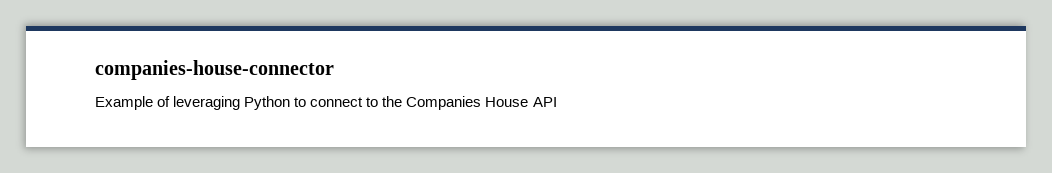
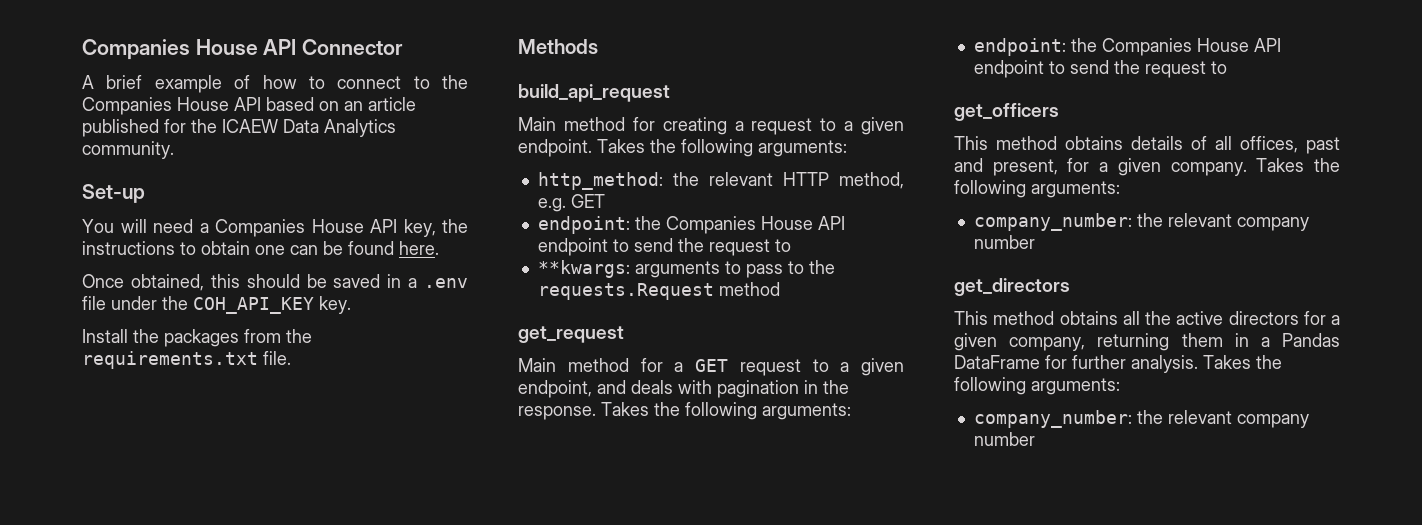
[95,60,334,80] [95,96,291,110] companies-house-connector // Example of leveraging Python -> [82,39,404,60] [82,75,297,93] Companies House API Connector // A brief example of how
(557, 102) none -> [266,97,416,111] [82,119,396,137] [82,141,174,159] [82,184,145,203] [82,219,468,237] [82,241,439,255] [82,274,468,291] [82,296,351,314] [82,329,312,347] [82,351,291,369] [518,39,598,54] [518,84,670,102] [518,117,904,135] [518,139,847,157] [537,172,904,190] [537,194,605,212] [537,216,845,234] [537,238,791,256] [537,260,835,278] [537,282,780,300] [518,326,624,343] [518,358,904,376] [518,380,849,398] [518,402,851,420] [973,38,1281,56] [973,60,1227,78] [954,103,1059,121] [954,136,1340,154] [954,158,1340,176] [954,180,1120,198] [973,213,1309,231] [973,235,1035,249] [954,278,1070,296] [954,311,1340,325] [954,333,1340,351] [954,355,1282,373] [954,377,1120,395] [973,410,1309,428] [973,432,1035,446] based on an article published for the ICAEW Data Analytics community. // Set-up // You will need a Companies House API key, the instructions to obtain one can be found here. // Once obtained, this should be saved in a .env file under the COH_API_KEY key. // Install the packages from the requirements.txt file. // Methods // build_api_request // Main method for creating a request to a given endpoint. Takes the following arguments: // http_method: the relevant HTTP method, e.g. GET // endpoint: the Companies House API endpoint to send the request to // **kwargs: arguments to pass to the requests.Request method // get_request // Main method for a GET request to a given endpoint, and deals with pagination in the response. Takes the following arguments: // endpoint: the Companies House API endpoint to send the request to // get_officers // This method obtains details of all offices, past and present, for a given company. Takes the following arguments: // company_number: the relevant company number // get_directors // This method obtains all the active directors for a given company, returning them in a Pandas DataFrame for further analysis. Takes the following arguments: // company_number: the relevant company number

